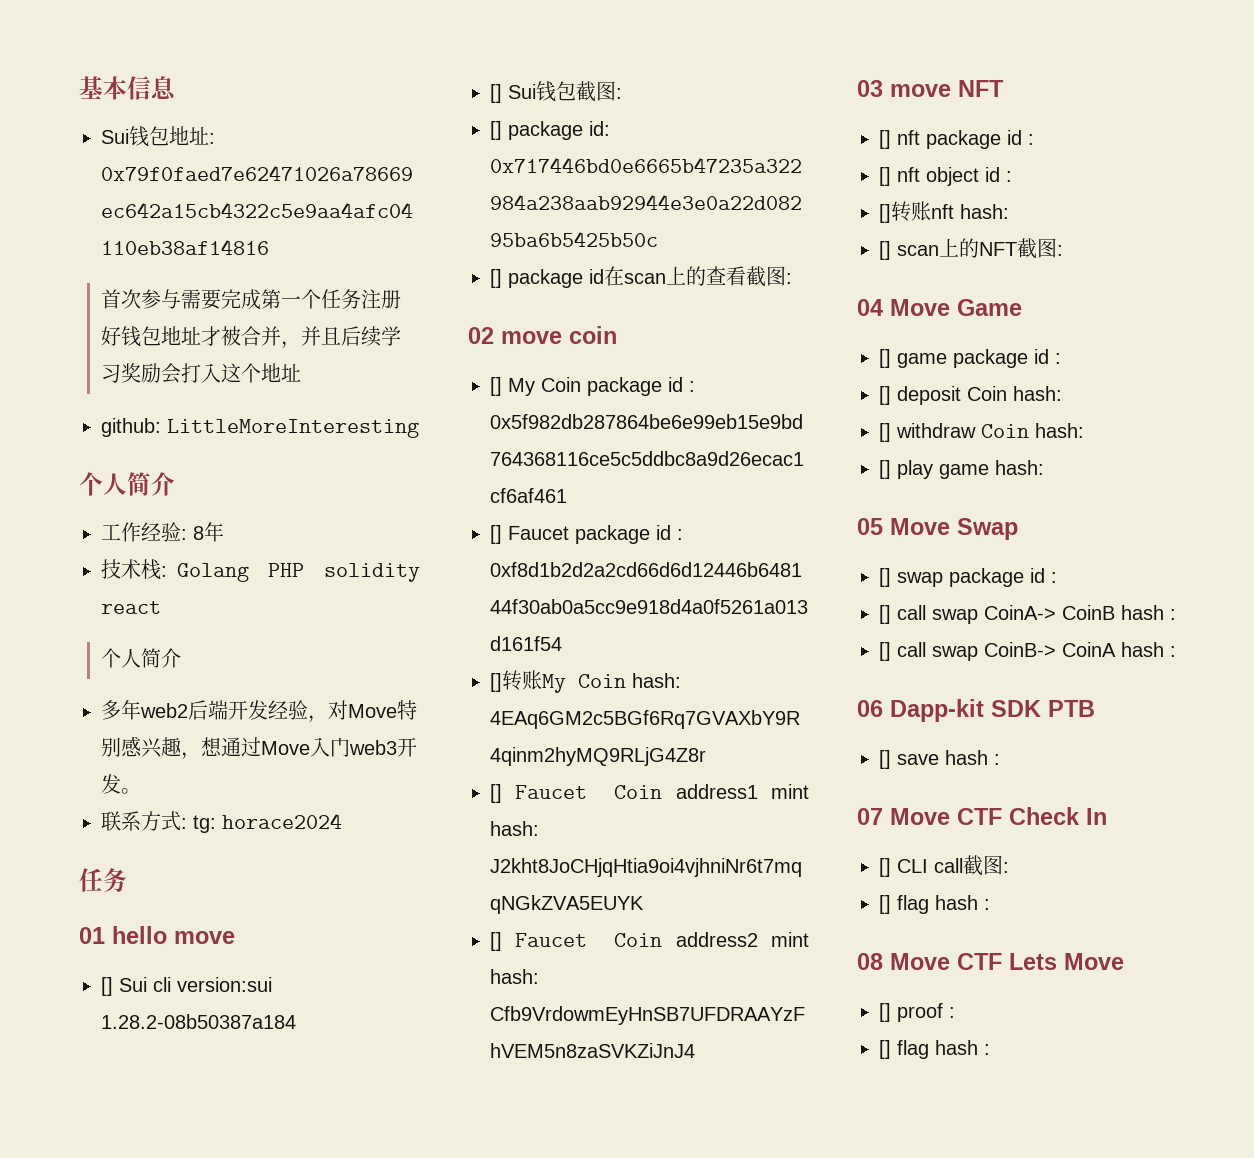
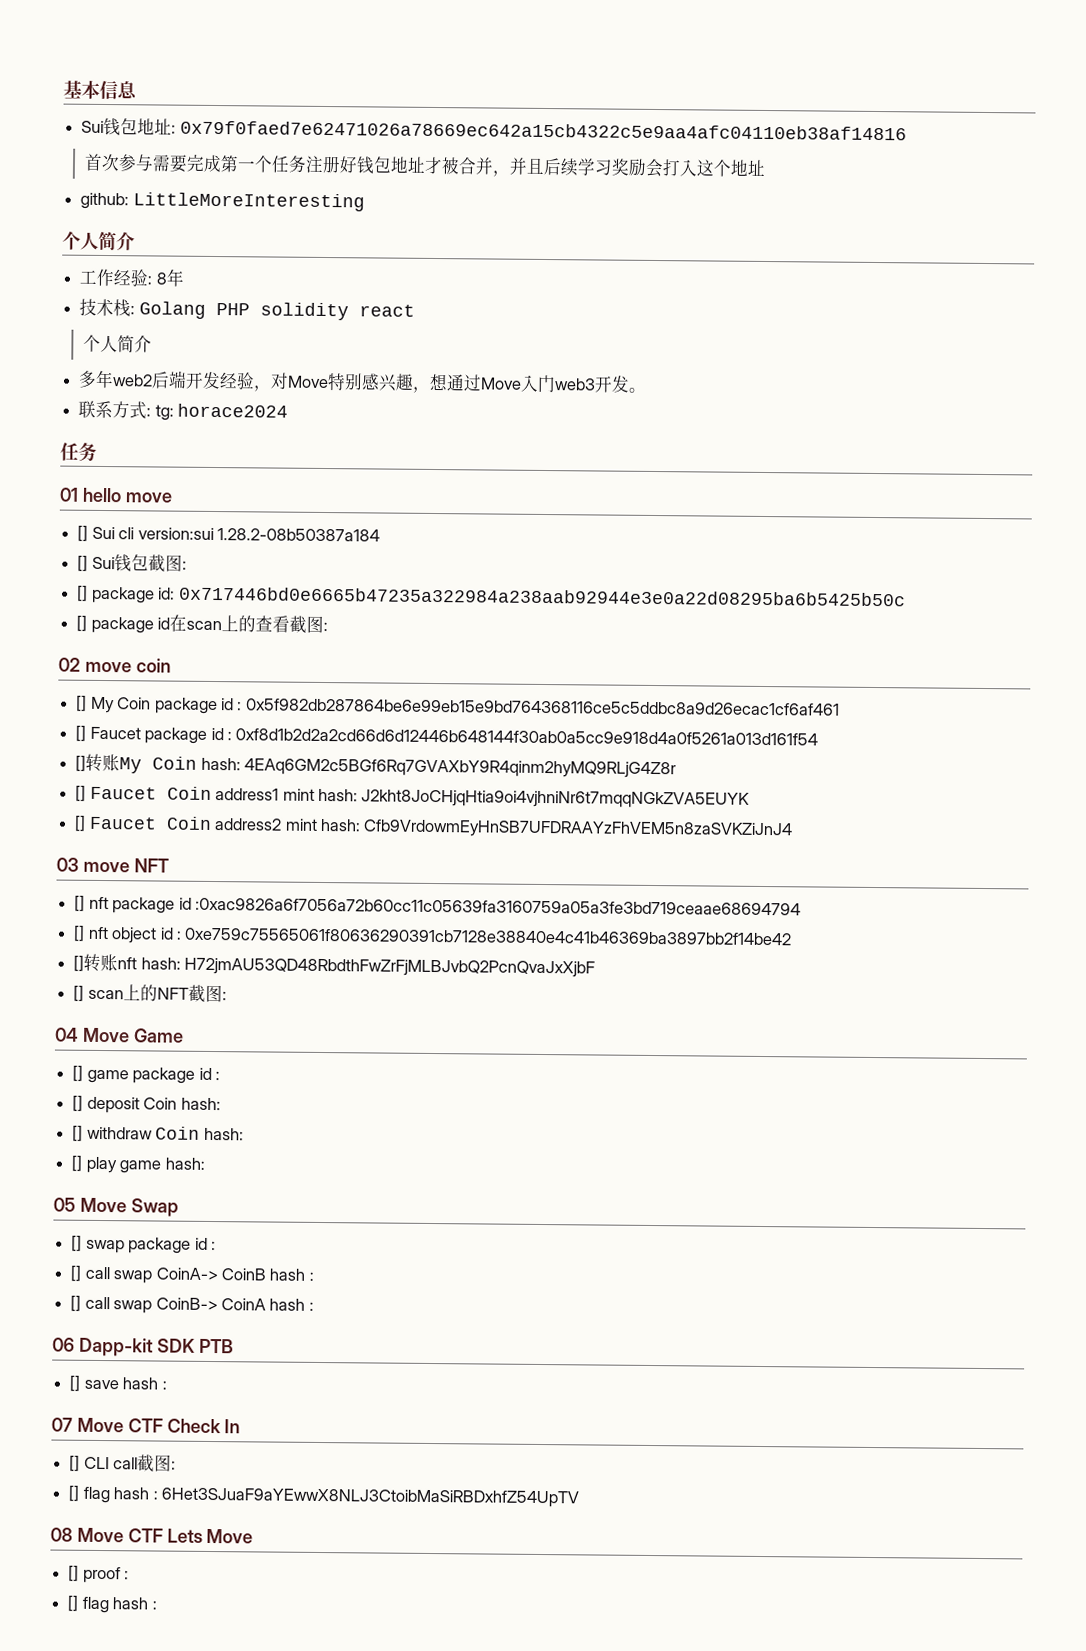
[1028,134,1034,145] : -> [194,897,801,916] :0xac9826a6f7056a72b60cc11c05639fa3160759a05a3fe3bd719ceaae68694794
(1012, 176) none -> [184,927,793,946] 0xe759c75565061f80636290391cb7128e38840e4c41b46369ba3897bb2f14be42
(1009, 211) none -> [184,957,596,978] H72jmAU53QD48RbdthFwZrFjMLBJvbQ2PcnQvaJxXjbF
(990, 904) none -> [160,1487,579,1508] 6Het3SJuaF9aYEwwX8NLJ3CtoibMaSiRBDxhfZ54UpTV

